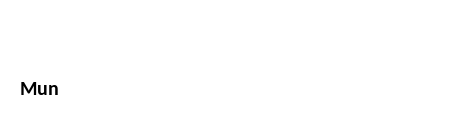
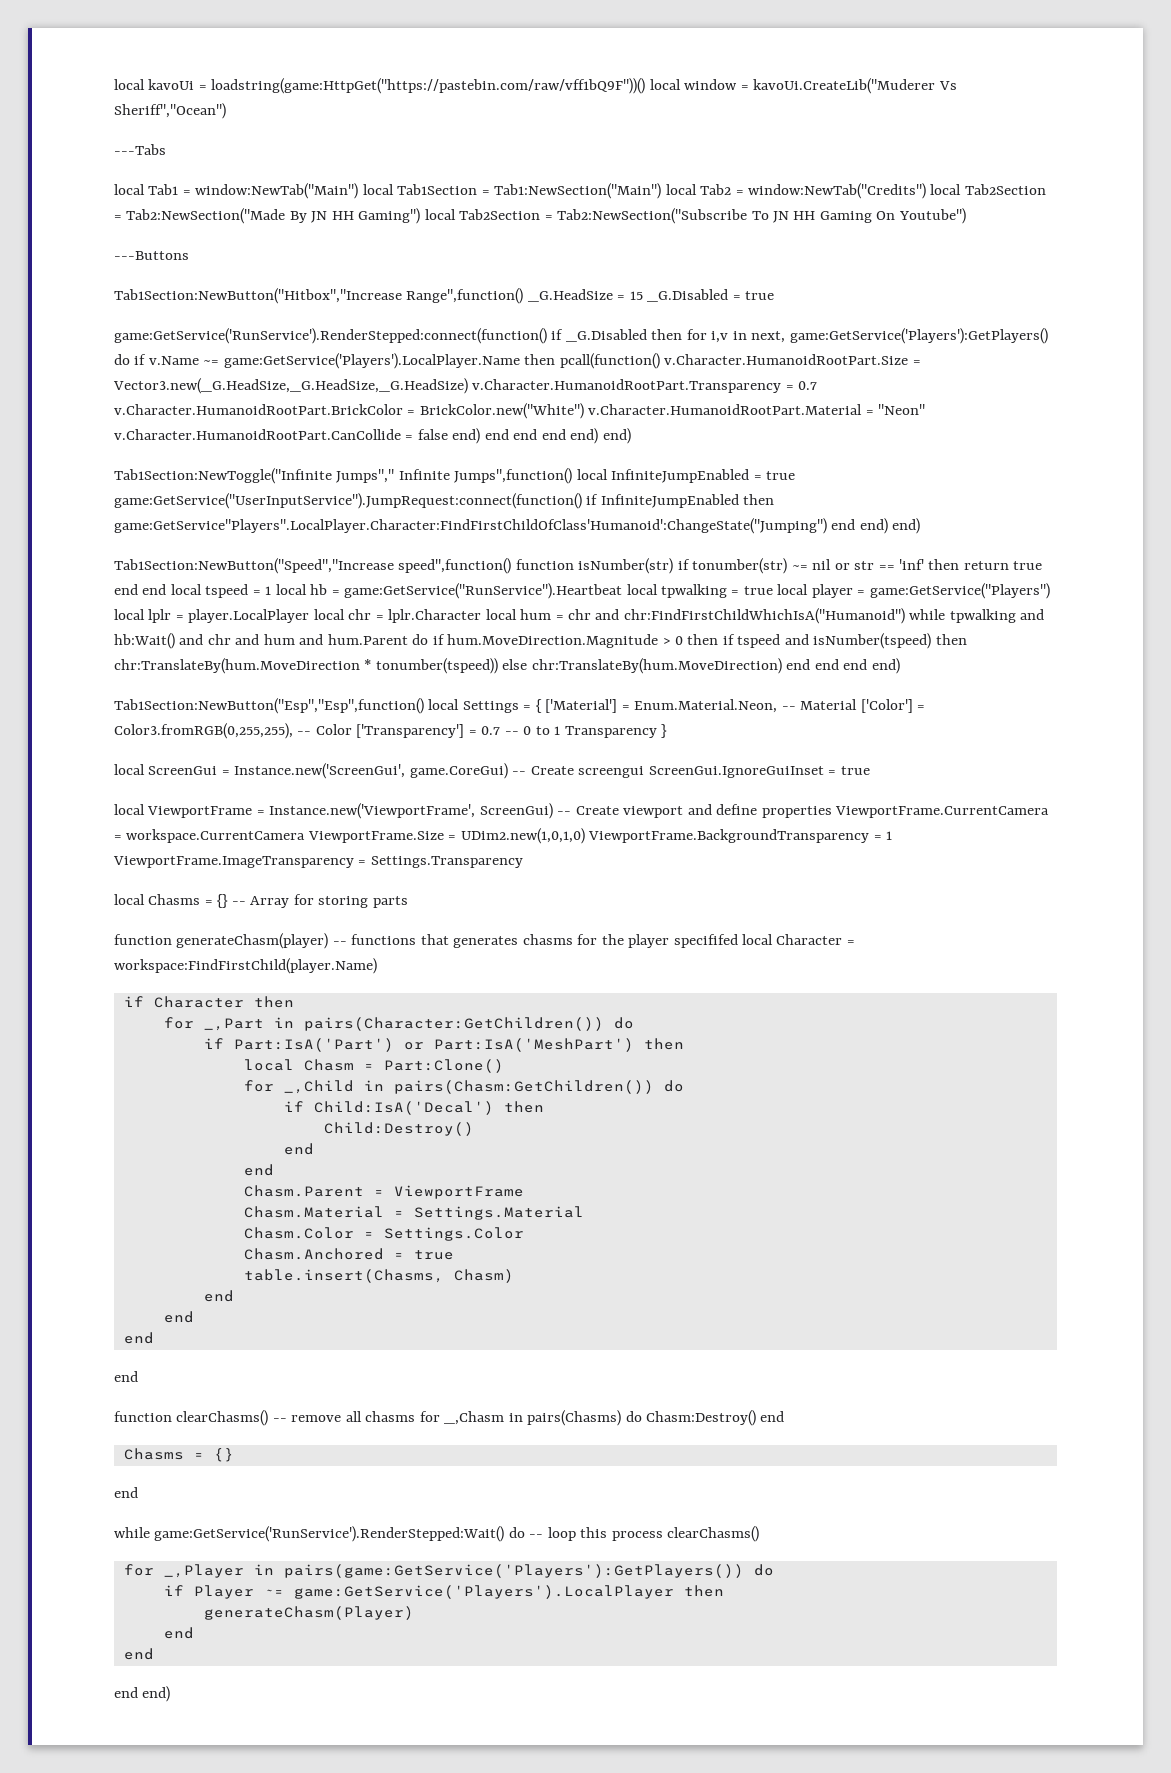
[20,82,59,95] Mun -> [114,78,957,94] [114,103,226,119] [114,144,166,155] [114,183,1046,199] [114,208,966,224] [114,251,189,260] [114,288,775,304] [114,328,1048,344] [114,353,921,369] [113,378,818,394] [114,403,926,419] [114,428,631,444] [114,468,796,484] [114,493,775,509] [114,518,921,534] [114,558,1043,574] [114,583,1050,599] [114,608,1045,624] [114,633,967,649] [114,658,900,674] [114,698,926,714] [114,723,668,739] [114,763,870,779] [114,803,1050,819] [114,828,893,844] [113,856,523,868] [114,894,408,908] [114,933,855,949] [114,958,377,974] [123,996,294,1008] [163,1017,634,1031] [203,1038,684,1052] [243,1059,504,1073] [243,1080,684,1094] [283,1101,544,1115] [323,1122,474,1136] [283,1143,314,1155] [243,1164,274,1176] [243,1185,524,1199] [243,1206,584,1220] [243,1227,524,1241] [243,1248,454,1260] [243,1269,514,1283] [203,1290,234,1302] [163,1311,194,1323] [123,1332,154,1344] [114,1371,138,1382] [114,1410,785,1426] [123,1448,234,1462] [114,1487,138,1498] [114,1526,760,1542] [123,1564,774,1578] [163,1585,724,1599] [203,1606,414,1620] [163,1627,194,1639] [123,1648,154,1660] [114,1686,171,1702] local kavoUi = loadstring(game:HttpGet("https://pastebin.com/raw/vff1bQ9F"))() local window = kavoUi.CreateLib("Muderer Vs Sheriff","Ocean") // ---Tabs // local Tab1 = window:NewTab("Main") local Tab1Section = Tab1:NewSection("Main") local Tab2 = window:NewTab("Credits") local Tab2Section = Tab2:NewSection("Made By JN HH Gaming") local Tab2Section = Tab2:NewSection("Subscribe To JN HH Gaming On Youtube") // ---Buttons // Tab1Section:NewButton("Hitbox","Increase Range",function() _G.HeadSize = 15 _G.Disabled = true // game:GetService('RunService').RenderStepped:connect(function() if _G.Disabled then for i,v in next, game:GetService('Players'):GetPlayers() do if v.Name ~= game:GetService('Players').LocalPlayer.Name then pcall(function() v.Character.HumanoidRootPart.Size = Vector3.new(_G.HeadSize,_G.HeadSize,_G.HeadSize) v.Character.HumanoidRootPart.Transparency = 0.7 v.Character.HumanoidRootPart.BrickColor = BrickColor.new("White") v.Character.HumanoidRootPart.Material = "Neon" v.Character.HumanoidRootPart.CanCollide = false end) end end end end) end) // Tab1Section:NewToggle("Infinite Jumps"," Infinite Jumps",function() local InfiniteJumpEnabled = true game:GetService("UserInputService").JumpRequest:connect(function() if InfiniteJumpEnabled then game:GetService"Players".LocalPlayer.Character:FindFirstChildOfClass'Humanoid':ChangeState("Jumping") end end) end) // Tab1Section:NewButton("Speed","Increase speed",function() function isNumber(str) if tonumber(str) ~= nil or str == 'inf' then return true end end local tspeed = 1 local hb = game:GetService("RunService").Heartbeat local tpwalking = true local player = game:GetService("Players") local lplr = player.LocalPlayer local chr = lplr.Character local hum = chr and chr:FindFirstChildWhichIsA("Humanoid") while tpwalking and hb:Wait() and chr and hum and hum.Parent do if hum.MoveDirection.Magnitude > 0 then if tspeed and isNumber(tspeed) then chr:TranslateBy(hum.MoveDirection * tonumber(tspeed)) else chr:TranslateBy(hum.MoveDirection) end end end end) // Tab1Section:NewButton("Esp","Esp",function() local Settings = { ['Material'] = Enum.Material.Neon, -- Material ['Color'] = Color3.fromRGB(0,255,255), -- Color ['Transparency'] = 0.7 -- 0 to 1 Transparency } // local ScreenGui = Instance.new('ScreenGui', game.CoreGui) -- Create screengui ScreenGui.IgnoreGuiInset = true // local ViewportFrame = Instance.new('ViewportFrame', ScreenGui) -- Create viewport and define properties ViewportFrame.CurrentCamera = workspace.CurrentCamera ViewportFrame.Size = UDim2.new(1,0,1,0) ViewportFrame.BackgroundTransparency = 1 ViewportFrame.ImageTransparency = Settings.Transparency // local Chasms = {} -- Array for storing parts // function generateChasm(player) -- functions that generates chasms for the player specififed local Character = workspace:FindFirstChild(player.Name) // if Character then // for _,Part in pairs(Character:GetChildren()) do // if Part:IsA('Part') or Part:IsA('MeshPart') then // local Chasm = Part:Clone() // for _,Child in pairs(Chasm:GetChildren()) do // if Child:IsA('Decal') then // Child:Destroy() // end // end // Chasm.Parent = ViewportFrame // Chasm.Material = Settings.Material // Chasm.Color = Settings.Color // Chasm.Anchored = true // table.insert(Chasms, Chasm) // end // end // end // end // function clearChasms() -- remove all chasms for _,Chasm in pairs(Chasms) do Chasm:Destroy() end // Chasms = {} // end // while game:GetService('RunService').RenderStepped:Wait() do -- loop this process clearChasms() // for _,Player in pairs(game:GetService('Players'):GetPlayers()) do // if Player ~= game:GetService('Players').LocalPlayer then // generateChasm(Player) // end // end // end end)

